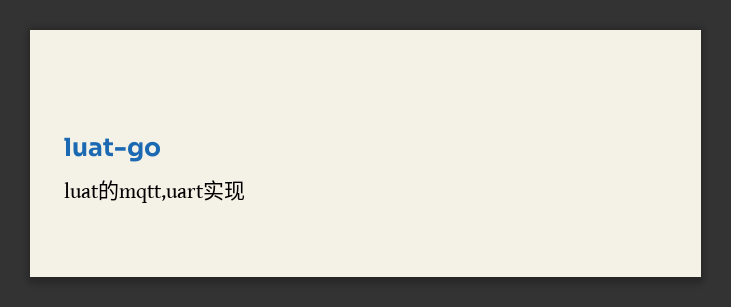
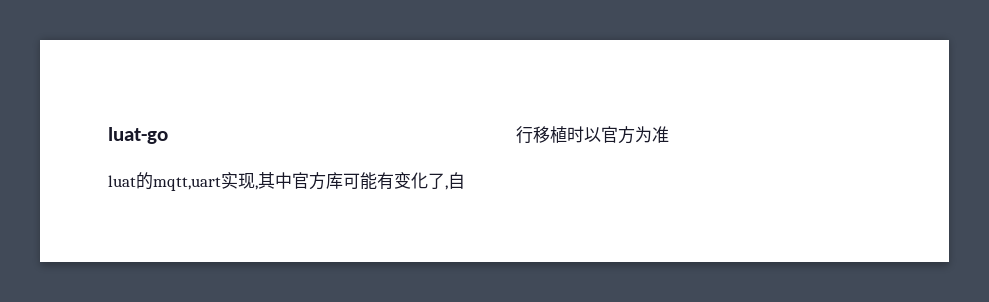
(245, 191) none -> [255,172,465,190] [516,126,669,144] ,其中官方库可能有变化了,自行移植时以官方为准

